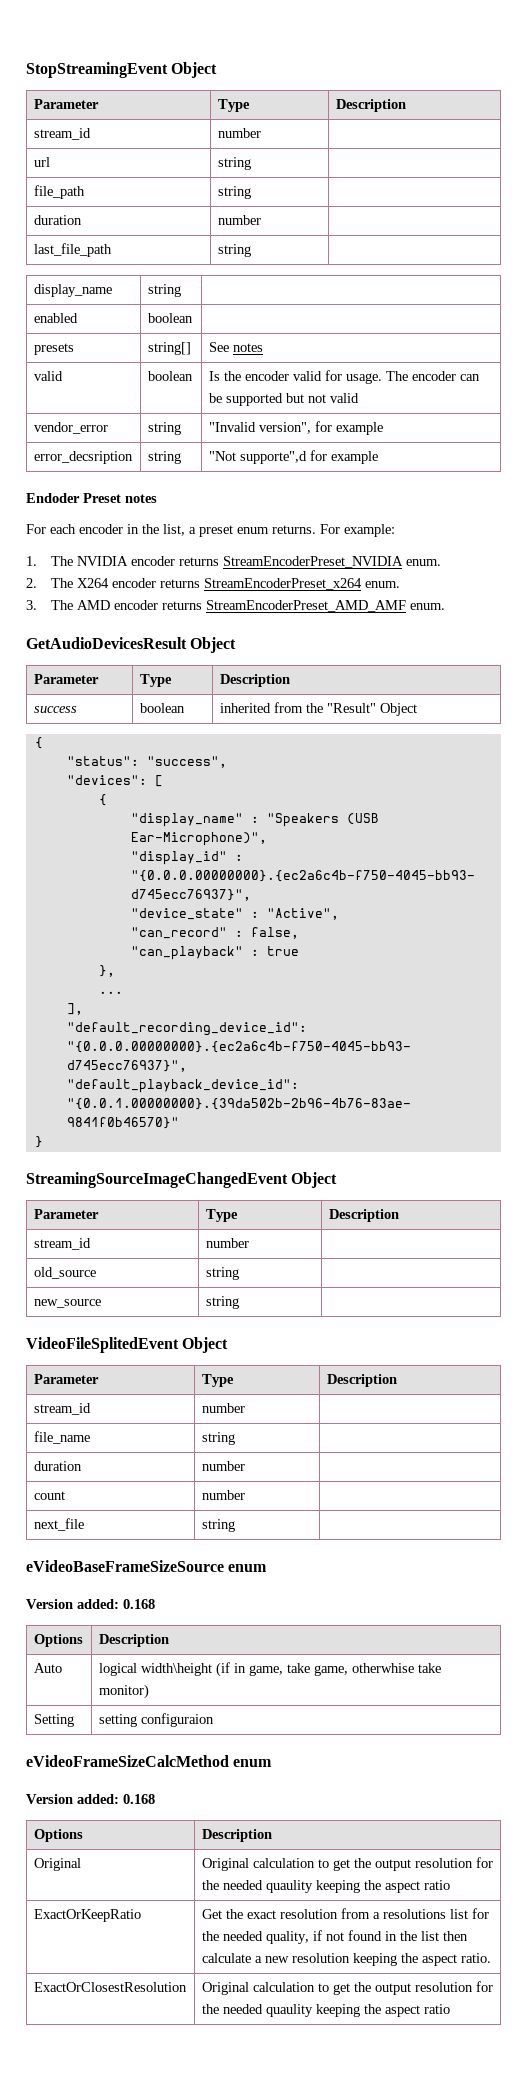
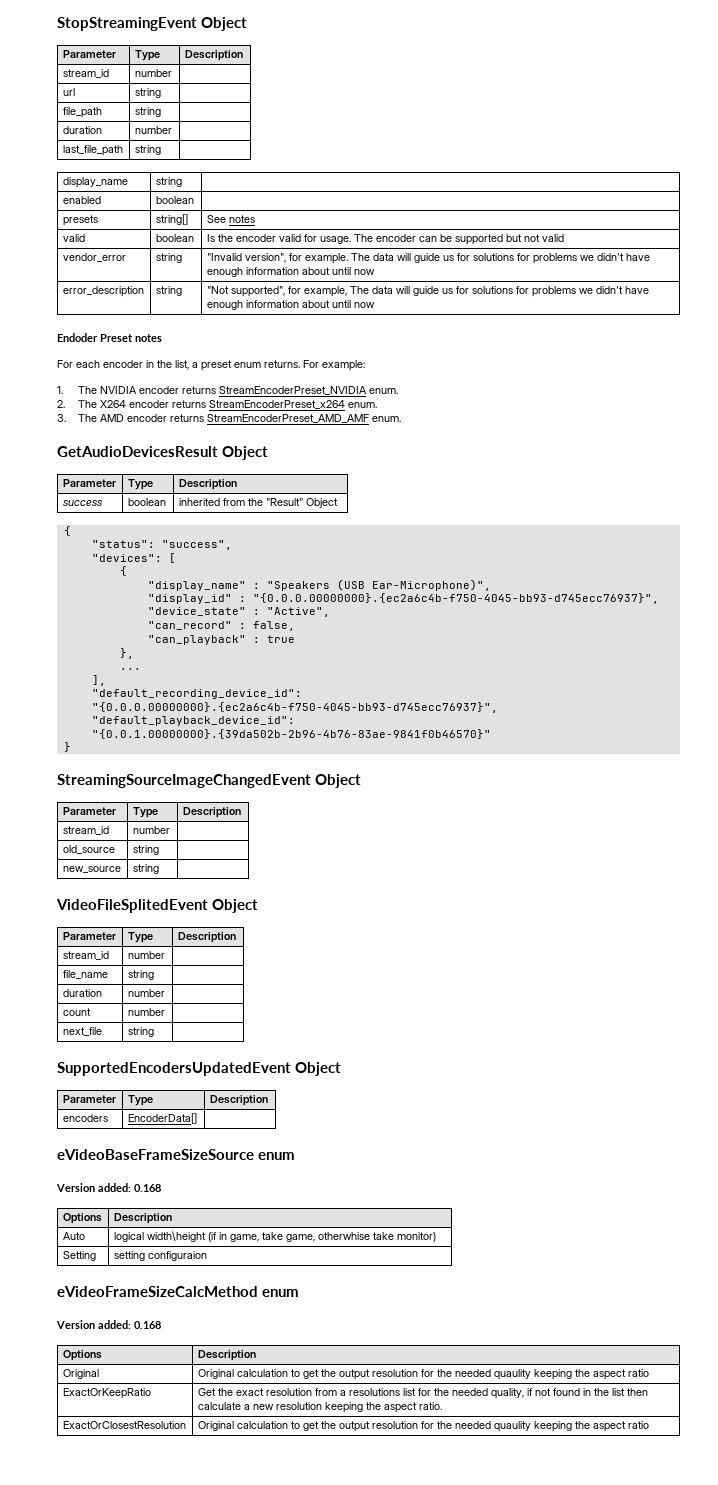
[335,422,383,435] [33,451,133,464] [147,451,181,464] [208,450,378,464] example // error_decsription | string | "Not supporte",d for example -> [304,253,650,264] [206,267,375,277] [62,286,144,297] [155,286,182,296] [206,286,649,297] [206,300,375,310] example. The data will guide us for solutions for problems we didn't have enough information about until now // error_description | string | "Not supported", for example, The data will guide us for solutions for problems we didn't have enough information about until now
(235, 1525) none -> [57,1062,342,1076] [62,1095,116,1103] [127,1095,153,1106] [209,1095,268,1106] [62,1114,108,1122] [127,1113,197,1124] // SupportedEncodersUpdatedEvent Object // Parameter | Type | Description // encoders | EncoderData[] |

